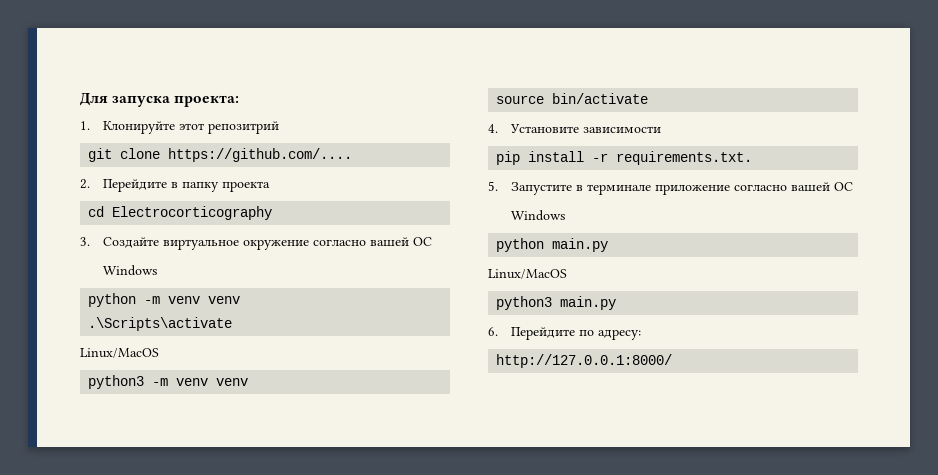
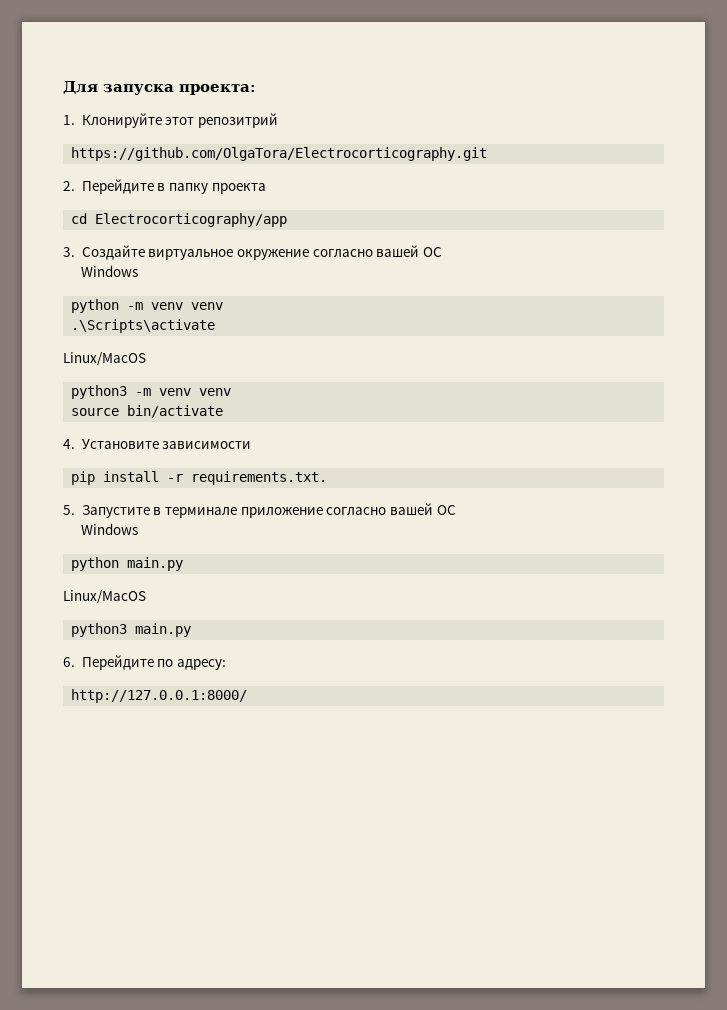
[88,148,353,162] git clone https://github.com/.... -> [71,147,488,161] https://github.com/OlgaTora/Electrocorticography.git
[112,206,273,220] Electrocorticography -> [95,213,288,227] Electrocorticography/app

